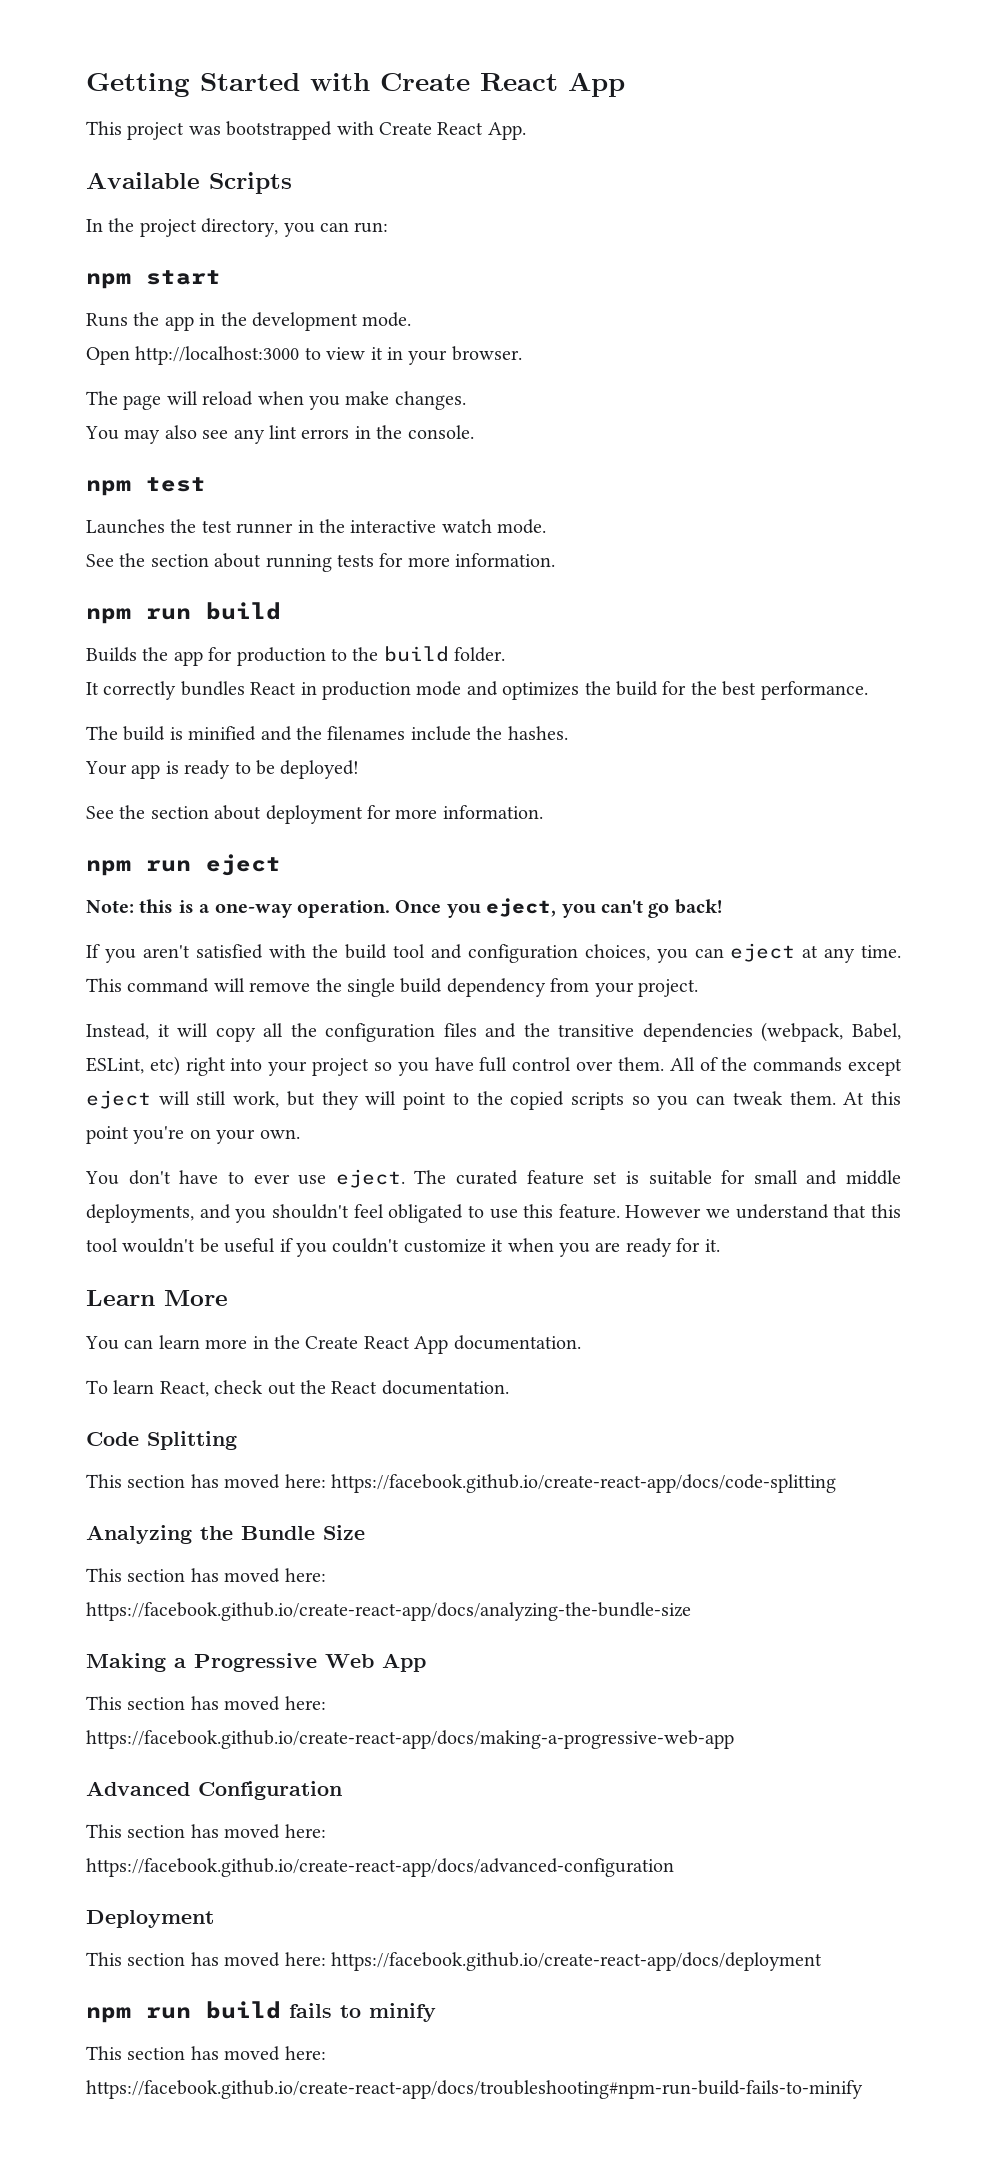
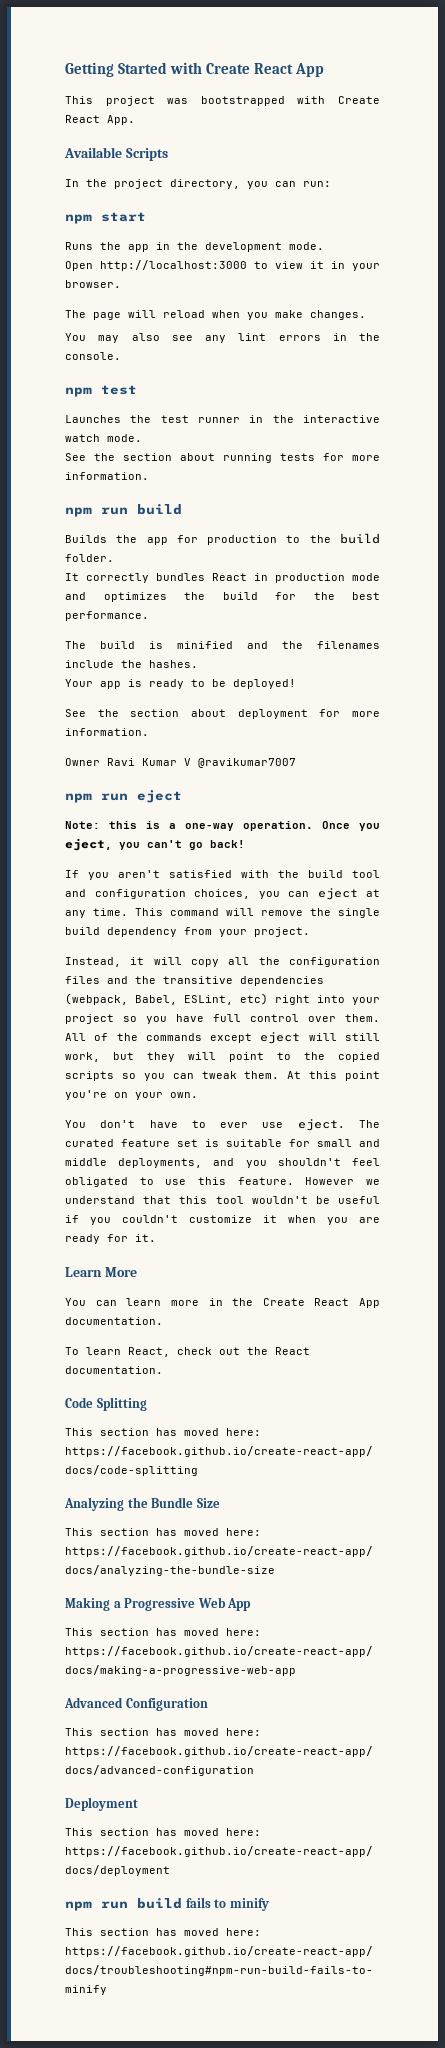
(543, 812) none -> [65,758,296,768] // Owner Ravi Kumar V @ravikumar7007

